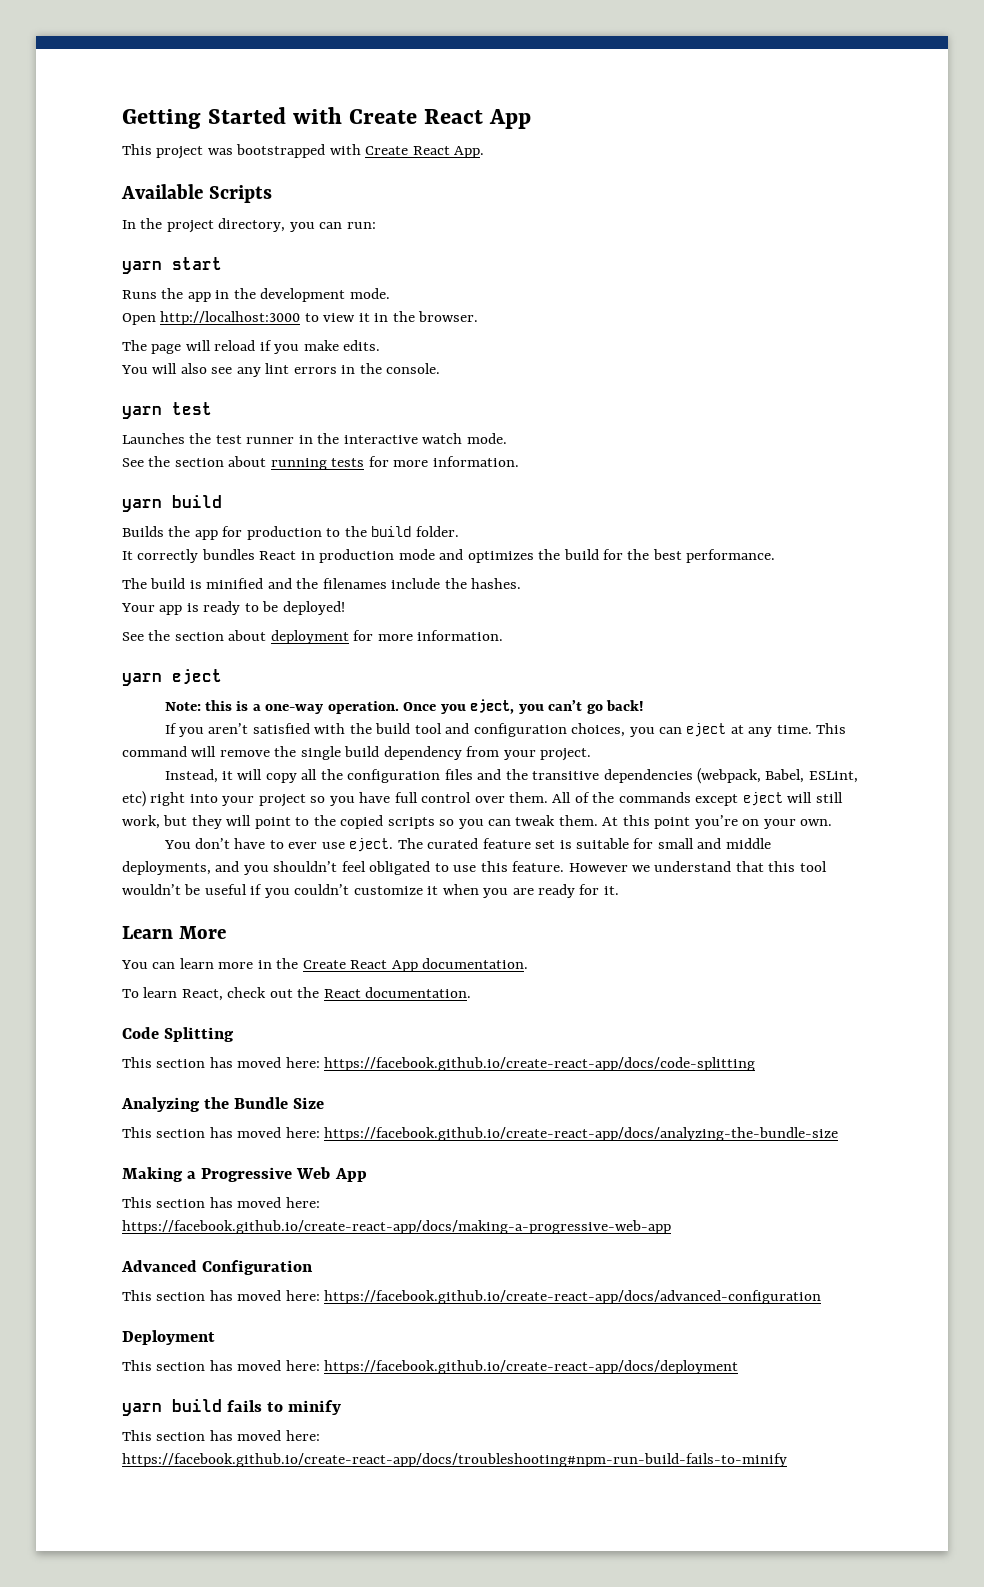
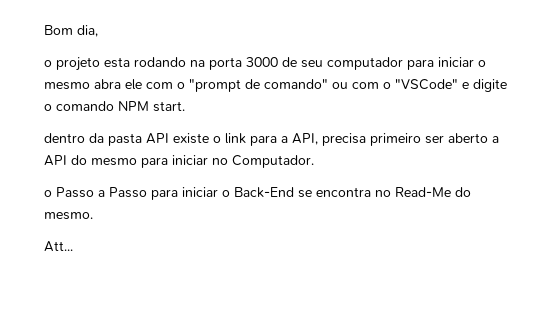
[122,107,532,129] [122,144,485,159] [121,184,272,203] [122,218,376,233] [122,257,222,274] [122,288,390,302] [122,311,479,325] [122,340,381,354] [121,363,441,377] [122,402,212,419] [122,433,507,444] [122,456,519,470] [122,495,222,512] [122,526,459,540] [122,549,776,563] [122,578,522,589] [121,601,345,615] [122,630,504,644] [122,669,222,686] [164,699,645,714] [164,723,847,737] [122,746,592,761] [164,768,858,784] [122,791,843,807] [122,815,833,829] [163,838,771,852] [122,861,827,875] [122,884,619,898] [122,926,226,939] [121,958,529,972] [122,987,472,1001] [122,1027,235,1042] [122,1057,756,1071] [121,1097,325,1112] [122,1127,839,1141] [122,1167,367,1182] [122,1197,320,1208] [122,1220,671,1234] [121,1260,314,1275] [122,1290,822,1304] [122,1330,215,1345] [122,1360,739,1374] [122,1399,342,1416] [122,1430,320,1441] [122,1453,787,1467] Getting Started with Create React App // This project was bootstrapped with Create React App. // Available Scripts // In the project directory, you can run: // yarn start // Runs the app in the development mode. // Open http://localhost:3000 to view it in the browser. // The page will reload if you make edits. // You will also see any lint errors in the console. // yarn test // Launches the test runner in the interactive watch mode. // See the section about running tests for more information. // yarn build // Builds the app for production to the build folder. // It correctly bundles React in production mode and optimizes the build for the best performance. // The build is minified and the filenames include the hashes. // Your app is ready to be deployed! // See the section about deployment for more information. // yarn eject // Note: this is a one-way operation. Once you eject, you can’t go back! // If you aren’t satisfied with the build tool and configuration choices, you can eject at any time. This command will remove the single build dependency from your project. // Instead, it will copy all the configuration files and the transitive dependencies (webpack, Babel, ESLint, etc) right into your project so you have full control over them. All of the commands except eject will still work, but they will point to the copied scripts so you can tweak them. At this point you’re on your own. // You don’t have to ever use eject. The curated feature set is suitable for small and middle deployments, and you shouldn’t feel obligated to use this feature. However we understand that this tool wouldn’t be useful if you couldn’t customize it when you are ready for it. // Learn More // You can learn more in the Create React App documentation. // To learn React, check out the React documentation. // Code Splitting // This section has moved here: https://facebook.github.io/create-react-app/docs/code-splitting // Analyzing the Bundle Size // This section has moved here: https://facebook.github.io/create-react-app/docs/analyzing-the-bundle-size // Making a Progressive Web App // This section has moved here: https://facebook.github.io/create-react-app/docs/making-a-progressive-web-app // Advanced Configuration // This section has moved here: https://facebook.github.io/create-react-app/docs/advanced-configuration // Deployment // This section has moved here: https://facebook.github.io/create-react-app/docs/deployment // yarn build fails to minify // This section has moved here: https://facebook.github.io/create-react-app/docs/troubleshooting#npm-run-build-fails-to-minify -> [44,25,98,37] [44,57,486,71] [44,79,507,92] [44,101,185,112] [44,133,499,146] [44,155,314,168] [44,187,471,200] [44,212,93,220] [44,241,73,252] Bom dia, // o projeto esta rodando na porta 3000 de seu computador para iniciar o mesmo abra ele com o "prompt de comando" ou com o "VSCode" e digite o comando NPM start. // dentro da pasta API existe o link para a API, precisa primeiro ser aberto a API do mesmo para iniciar no Computador. // o Passo a Passo para iniciar o Back-End se encontra no Read-Me do mesmo. // Att...

